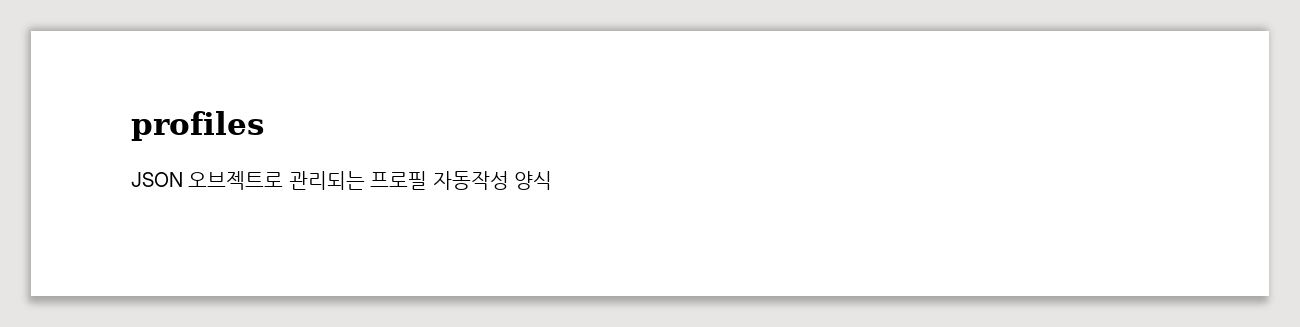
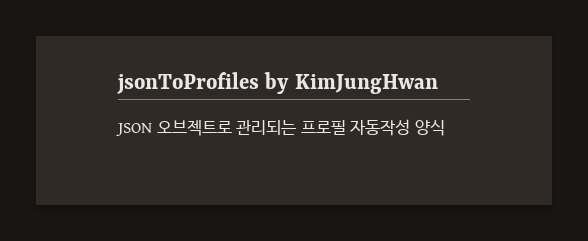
[131,111,264,141] profiles -> [117,72,438,94] jsonToProfiles by KimJungHwan

